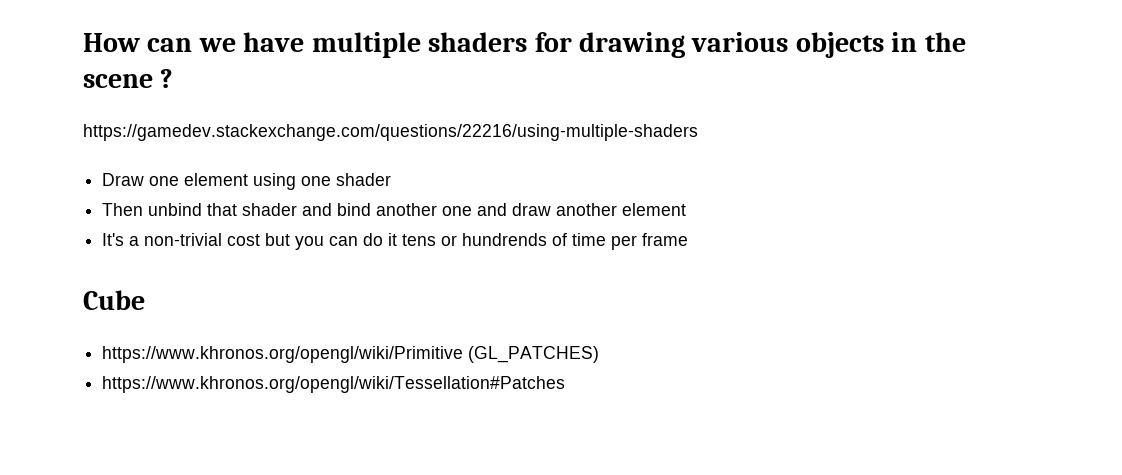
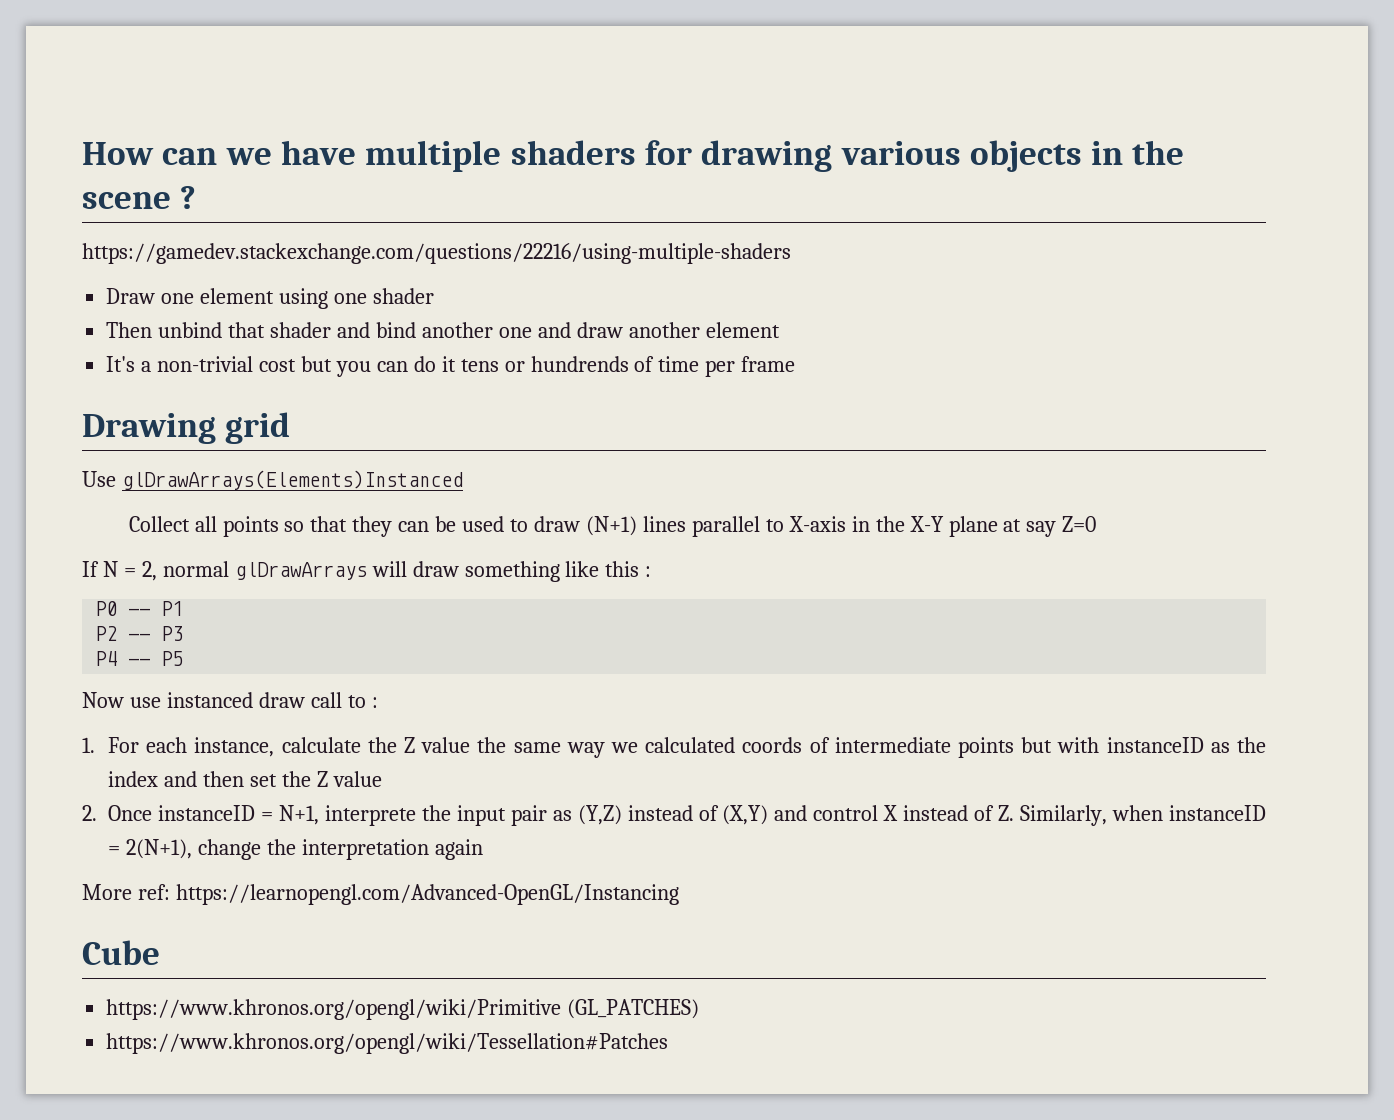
(689, 239) none -> [82,412,291,444] [82,470,463,490] [128,516,1097,537] [82,561,652,582] [95,601,184,616] [95,626,184,641] [95,651,184,666] [82,692,378,708] [82,737,1267,758] [108,771,382,787] [82,805,1267,826] [108,839,483,860] [82,884,679,905] // Drawing grid // Use glDrawArrays(Elements)Instanced // Collect all points so that they can be used to draw (N+1) lines parallel to X-axis in the X-Y plane at say Z=0 // If N = 2, normal glDrawArrays will draw something like this : // P0 -- P1 // P2 -- P3 // P4 -- P5 // Now use instanced draw call to : // 1. For each instance, calculate the Z value the same way we calculated coords of intermediate points but with instanceID as the index and then set the Z value // 2. Once instanceID = N+1, interprete the input pair as (Y,Z) instead of (X,Y) and control X instead of Z. Similarly, when instanceID = 2(N+1), change the interpretation again // More ref: https://learnopengl.com/Advanced-OpenGL/Instancing

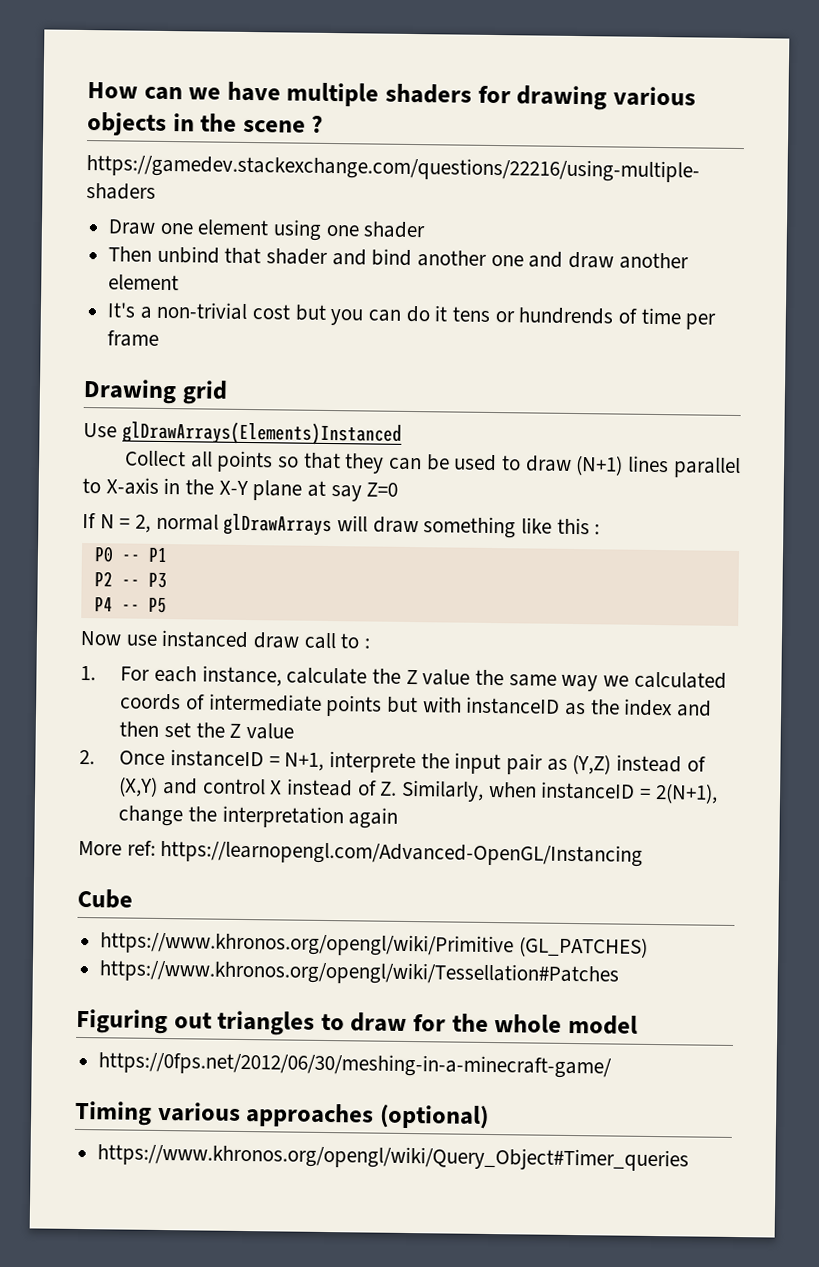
(669, 1043) none -> [76,1008,638,1036] [98,1051,613,1079] [74,1100,489,1129] [97,1143,690,1172] // Figuring out triangles to draw for the whole model // https://0fps.net/2012/06/30/meshing-in-a-minecraft-game/ // Timing various approaches (optional) // https://www.khronos.org/opengl/wiki/Query_Object#Timer_queries

